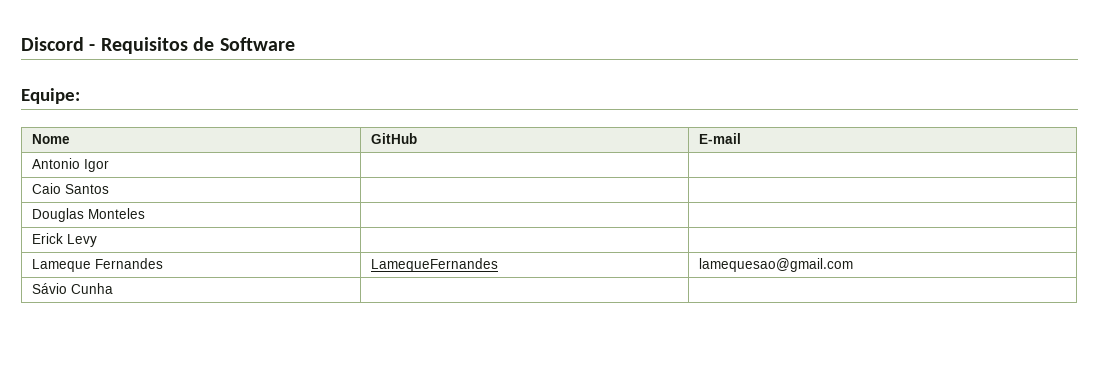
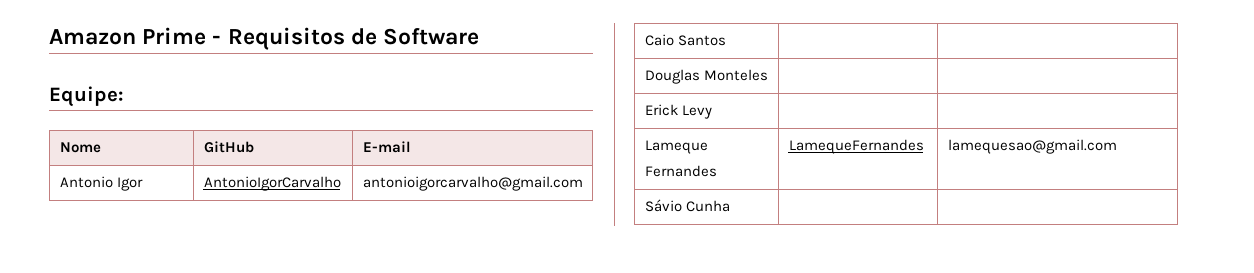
[21,37,84,51] Discord -> [49,27,207,45] Amazon Prime
(109, 165) | -> [203,176,341,191] [362,176,583,191] AntonioIgorCarvalho | antonioigorcarvalho@gmail.com

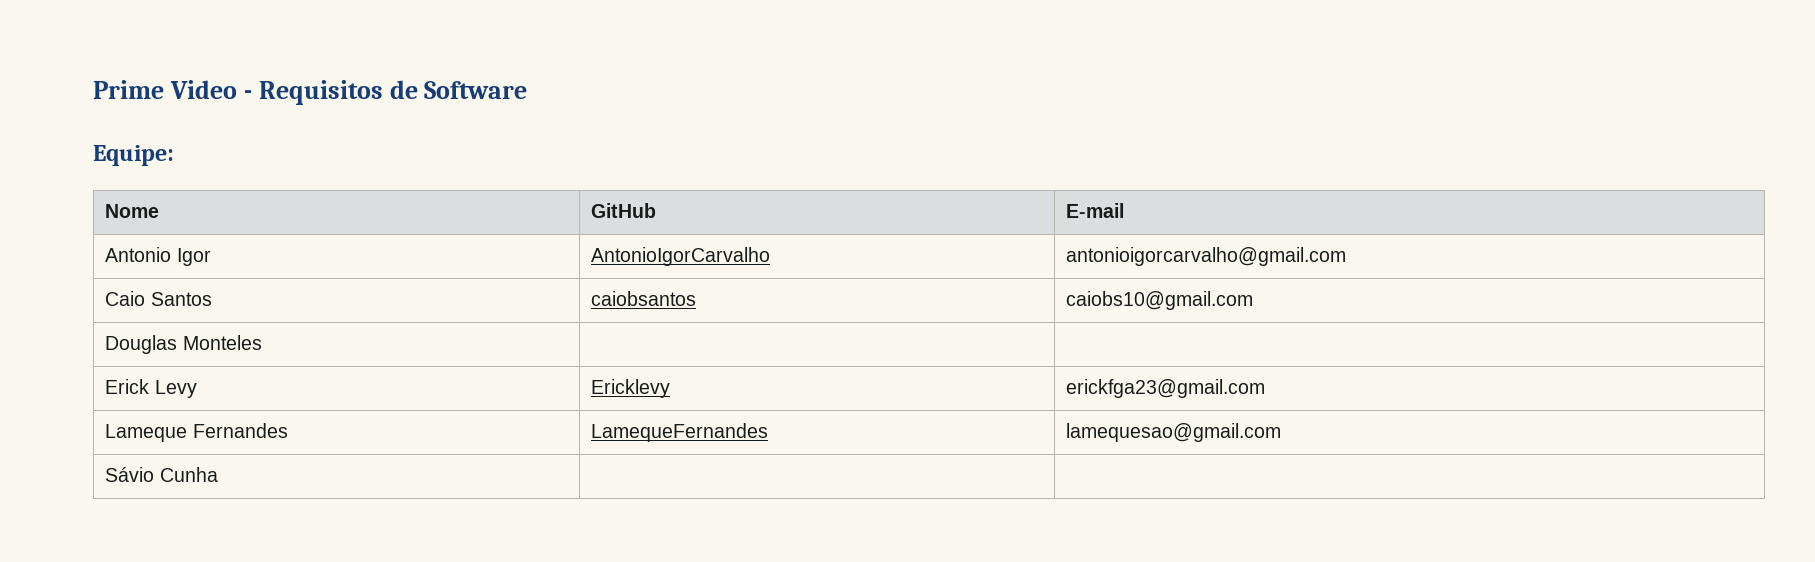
[49,27,207,45] Amazon Prime -> [93,80,237,99] Prime Video
(726, 40) | -> [591,291,697,306] [1066,291,1254,310] caiobsantos | caiobs10@gmail.com
(712, 112) | -> [591,379,671,398] [1066,379,1266,398] Ericklevy | erickfga23@gmail.com

